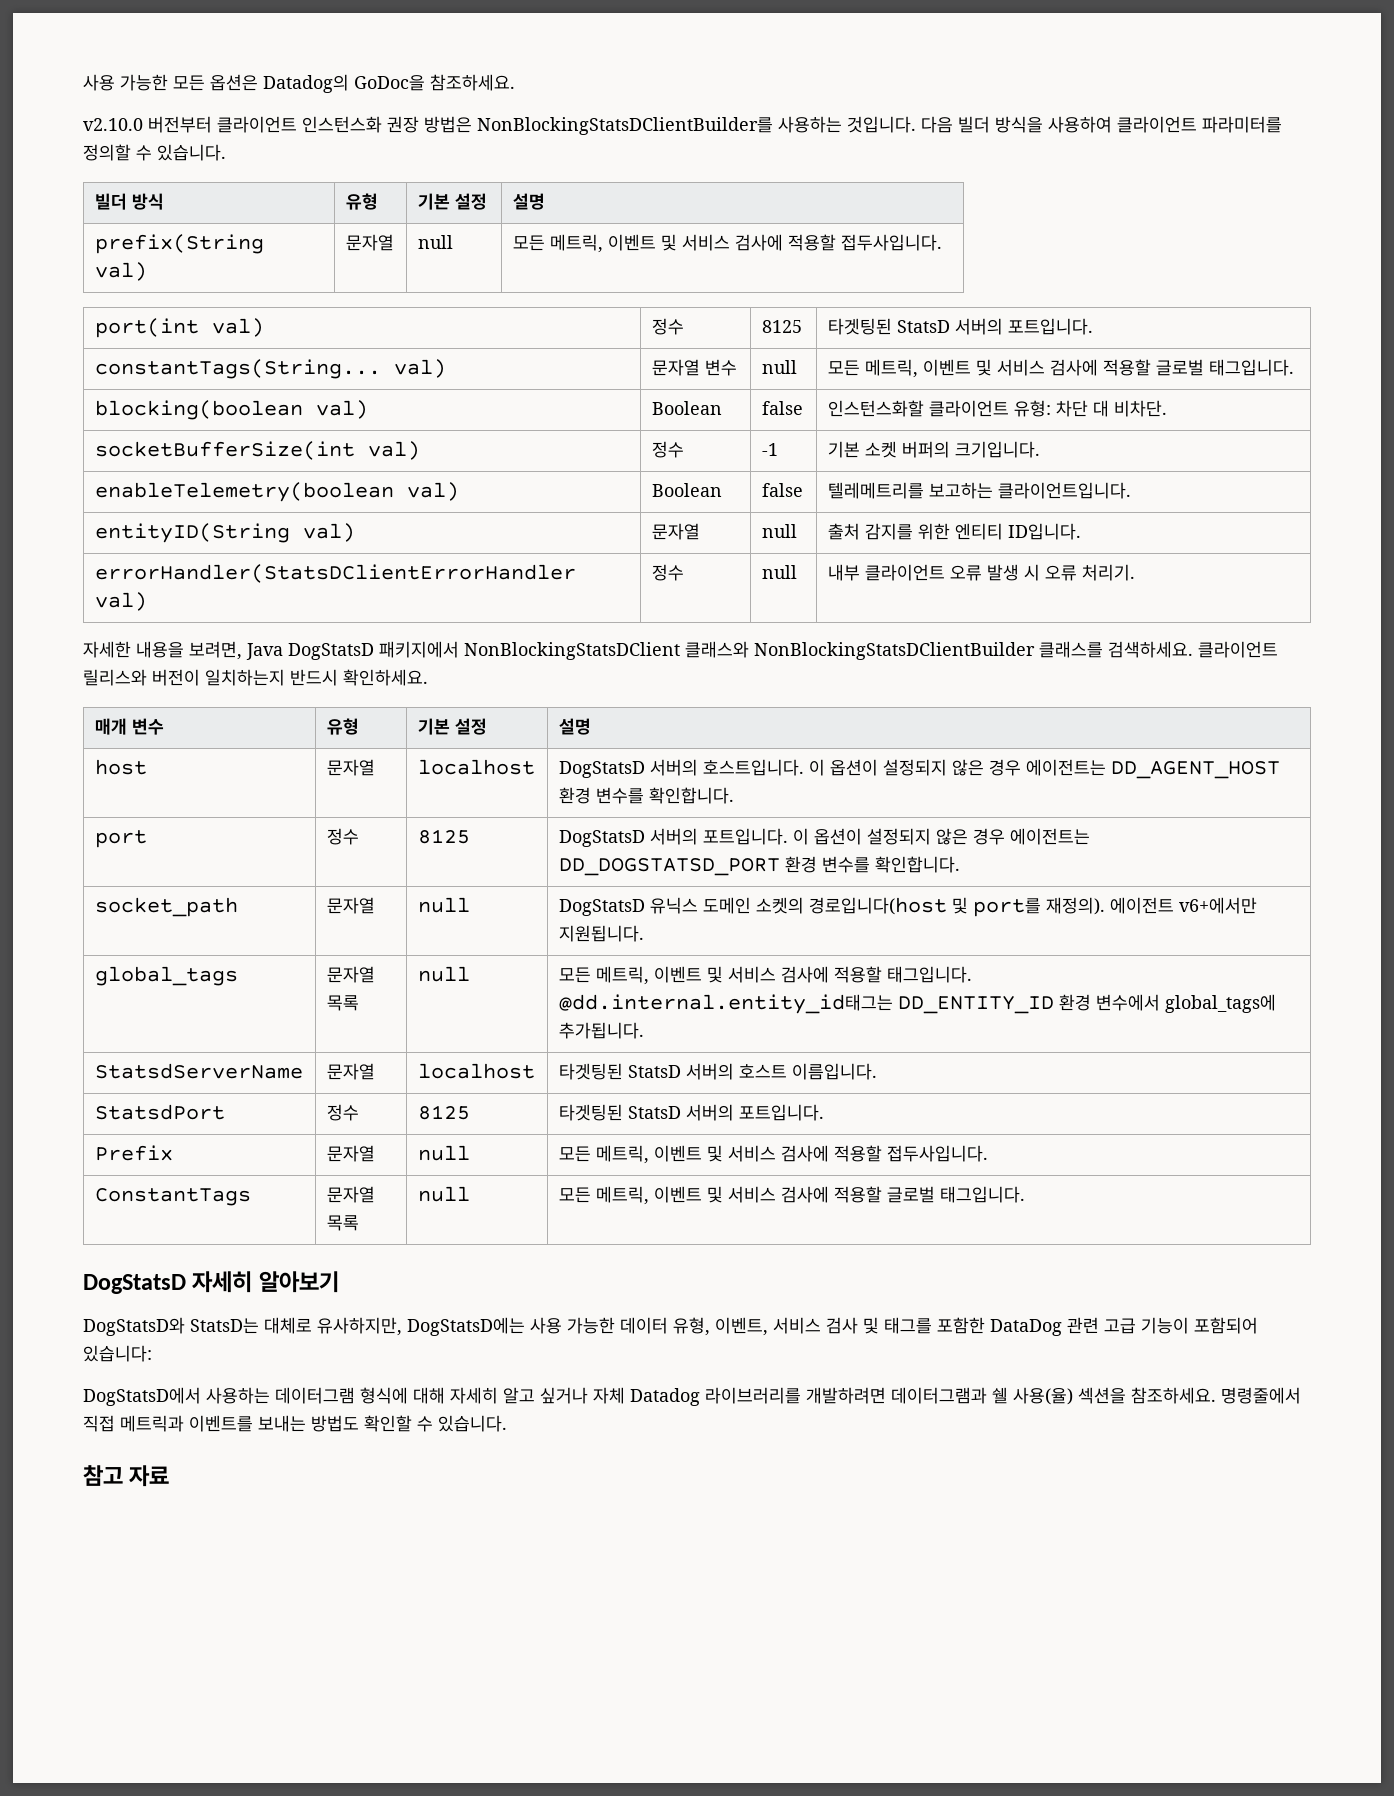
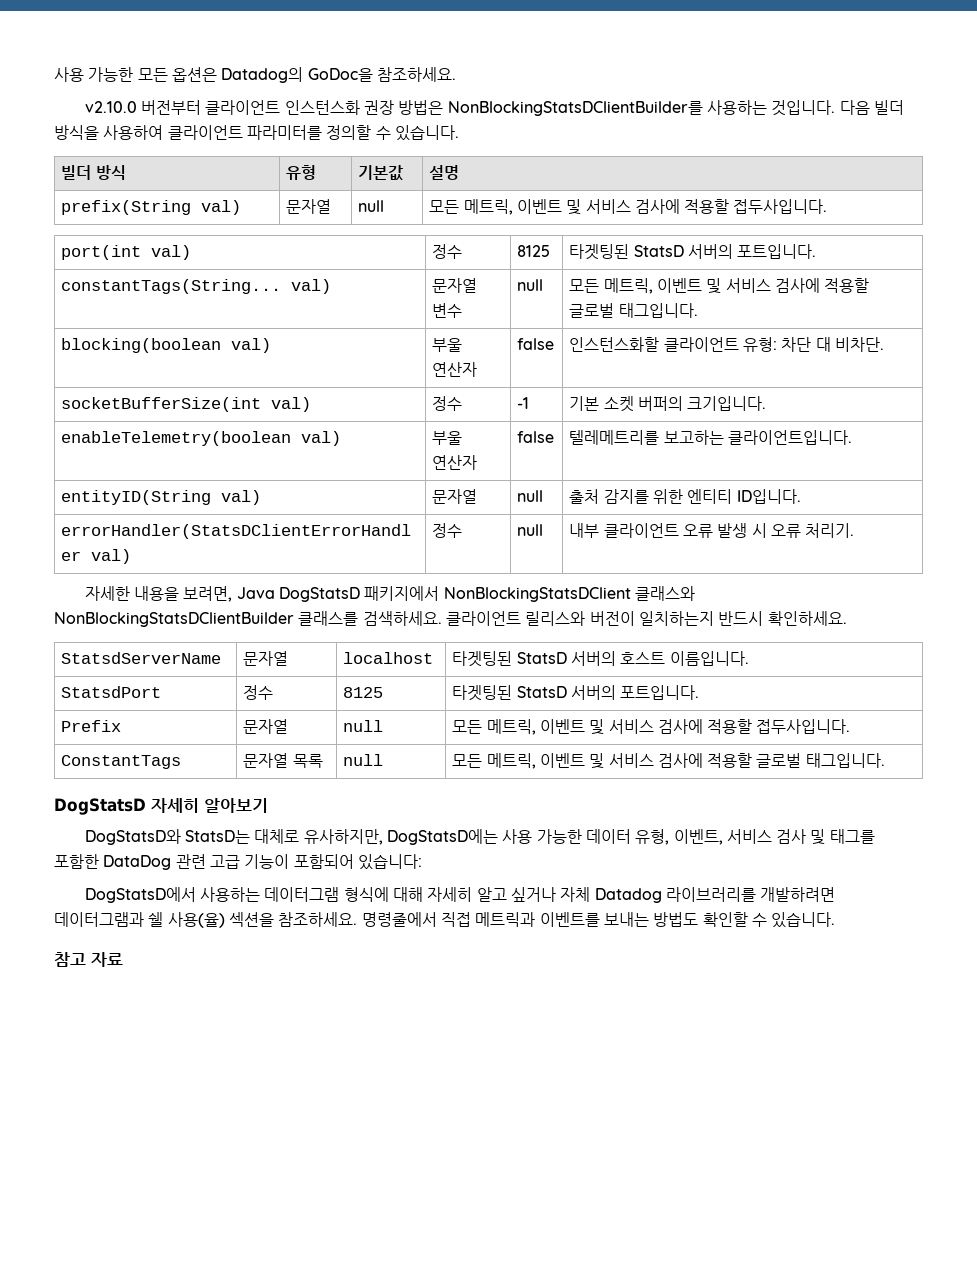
[417,193,487,210] 기본 설정 -> [358,165,404,181] 기본값
[651,401,722,415] Boolean -> [432,338,463,352] [432,362,478,377] 부울 연산자
[651,483,722,497] Boolean -> [432,431,463,445] [432,455,478,470] 부울 연산자
[94,718,164,735] [326,718,359,735] [417,718,487,735] [558,718,591,735] [94,759,147,775] [326,759,375,776] [417,759,535,775] [558,759,1280,779] [558,787,734,804] [94,830,147,848] [326,828,359,845] [417,829,470,844] [558,828,1090,847] [558,856,960,876] [94,897,238,917] [326,897,375,914] [417,897,470,913] [558,897,1257,917] [558,925,644,942] [94,966,238,986] [326,966,375,983] [326,995,359,1011] [417,966,470,982] [558,966,972,985] [558,994,1276,1014] [558,1022,644,1039] // 매개 변수 | 유형 | 기본 설정 | 설명 // host | 문자열 | localhost | DogStatsD 서버의 호스트입니다. 이 옵션이 설정되지 않은 경우 에이전트는 DD_AGENT_HOST 환경 변수를 확인합니다. // port | 정수 | 8125 | DogStatsD 서버의 포트입니다. 이 옵션이 설정되지 않은 경우 에이전트는 DD_DOGSTATSD_PORT 환경 변수를 확인합니다. // socket_path | 문자열 | null | DogStatsD 유닉스 도메인 소켓의 경로입니다(host 및 port를 재정의). 에이전트 v6+에서만 지원됩니다. // global_tags | 문자열 목록 | null | 모든 메트릭, 이벤트 및 서비스 검사에 적용할 태그입니다. @dd.internal.entity_id태그는 DD_ENTITY_ID 환경 변수에서 global_tags에 추가됩니다. -> (847, 618) none

